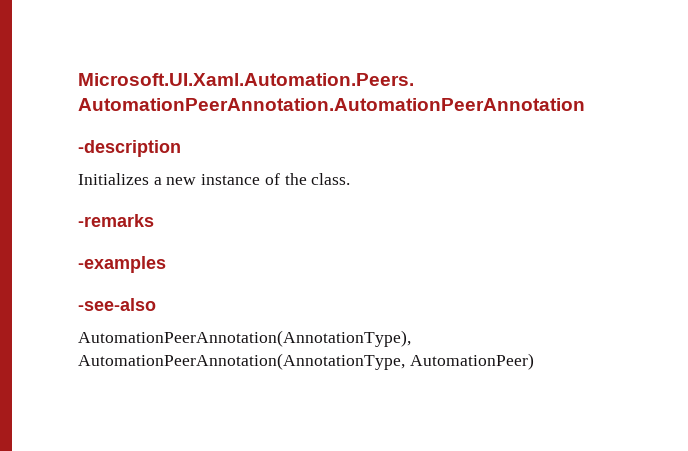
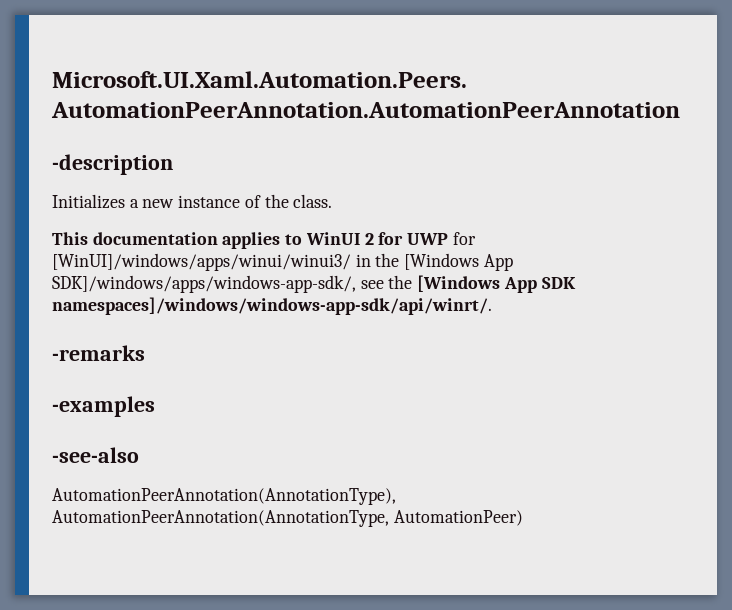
(351, 179) none -> [52,232,476,249] [52,253,513,271] [52,275,576,293] [52,297,492,315] // This documentation applies to WinUI 2 for UWP for [WinUI]/windows/apps/winui/winui3/ in the [Windows App SDK]/windows/apps/windows-app-sdk/, see the [Windows App SDK namespaces]/windows/windows-app-sdk/api/winrt/.

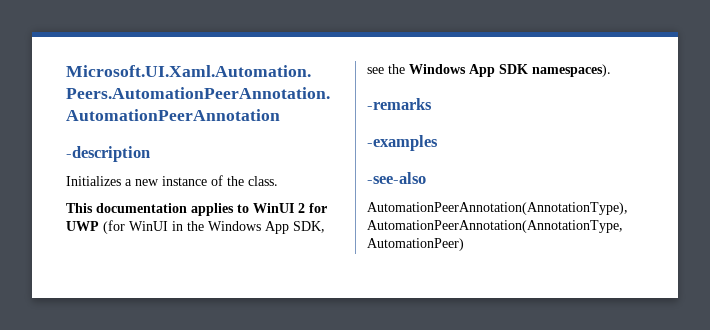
[452,232,476,245] [52,253,513,271] [52,275,356,293] for [WinUI]/windows/apps/winui/winui3/ in the [Windows App SDK]/windows/apps/windows-app-sdk/, -> [103,220,325,234] (for WinUI in the Windows App SDK,
[417,275,501,292] [Windows -> [409,64,466,74] Windows
[52,297,492,315] namespaces]/windows/windows-app-sdk/api/winrt/. -> [532,64,611,77] namespaces).

